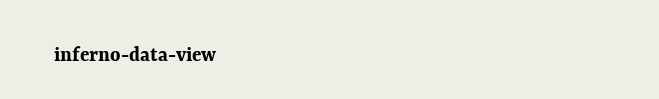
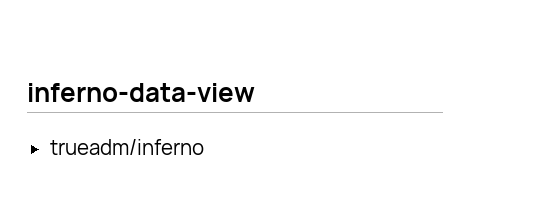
(216, 53) none -> [49,139,204,155] // trueadm/inferno

